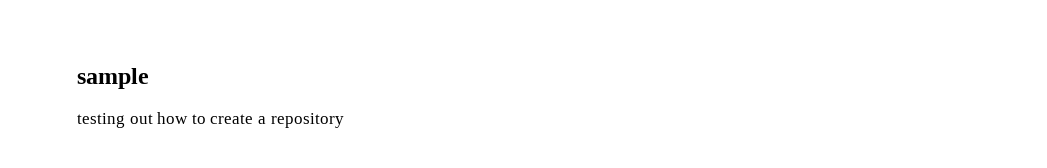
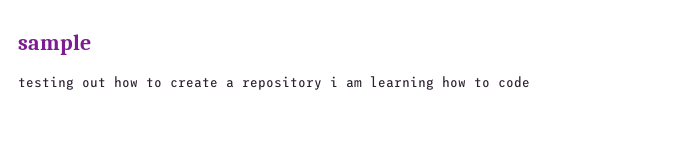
(344, 120) none -> [330,76,530,90] i am learning how to code

